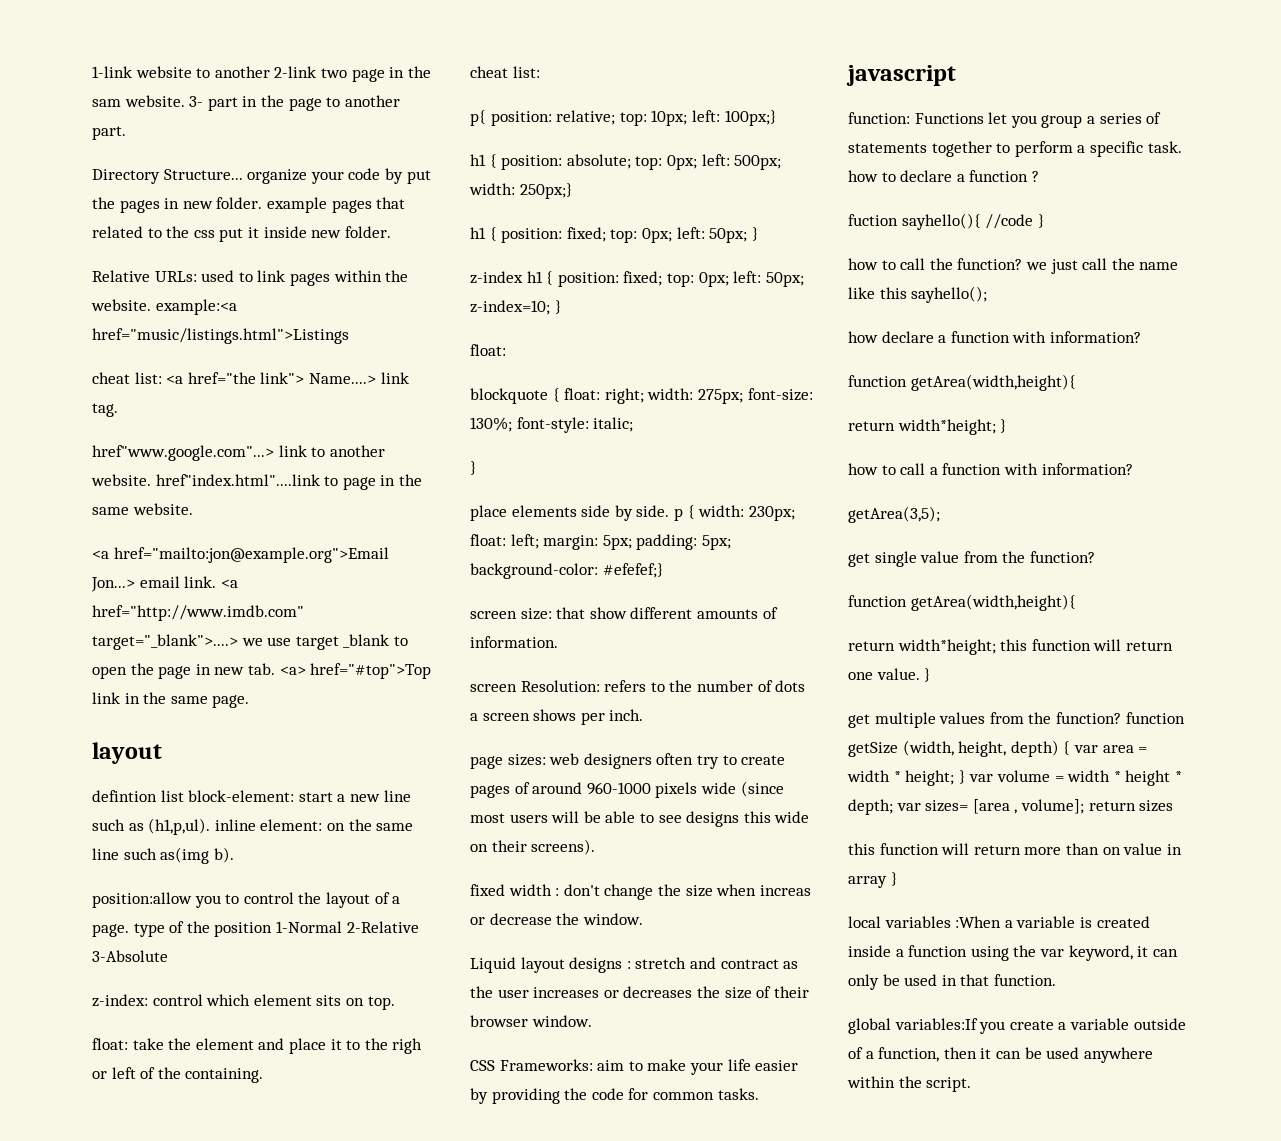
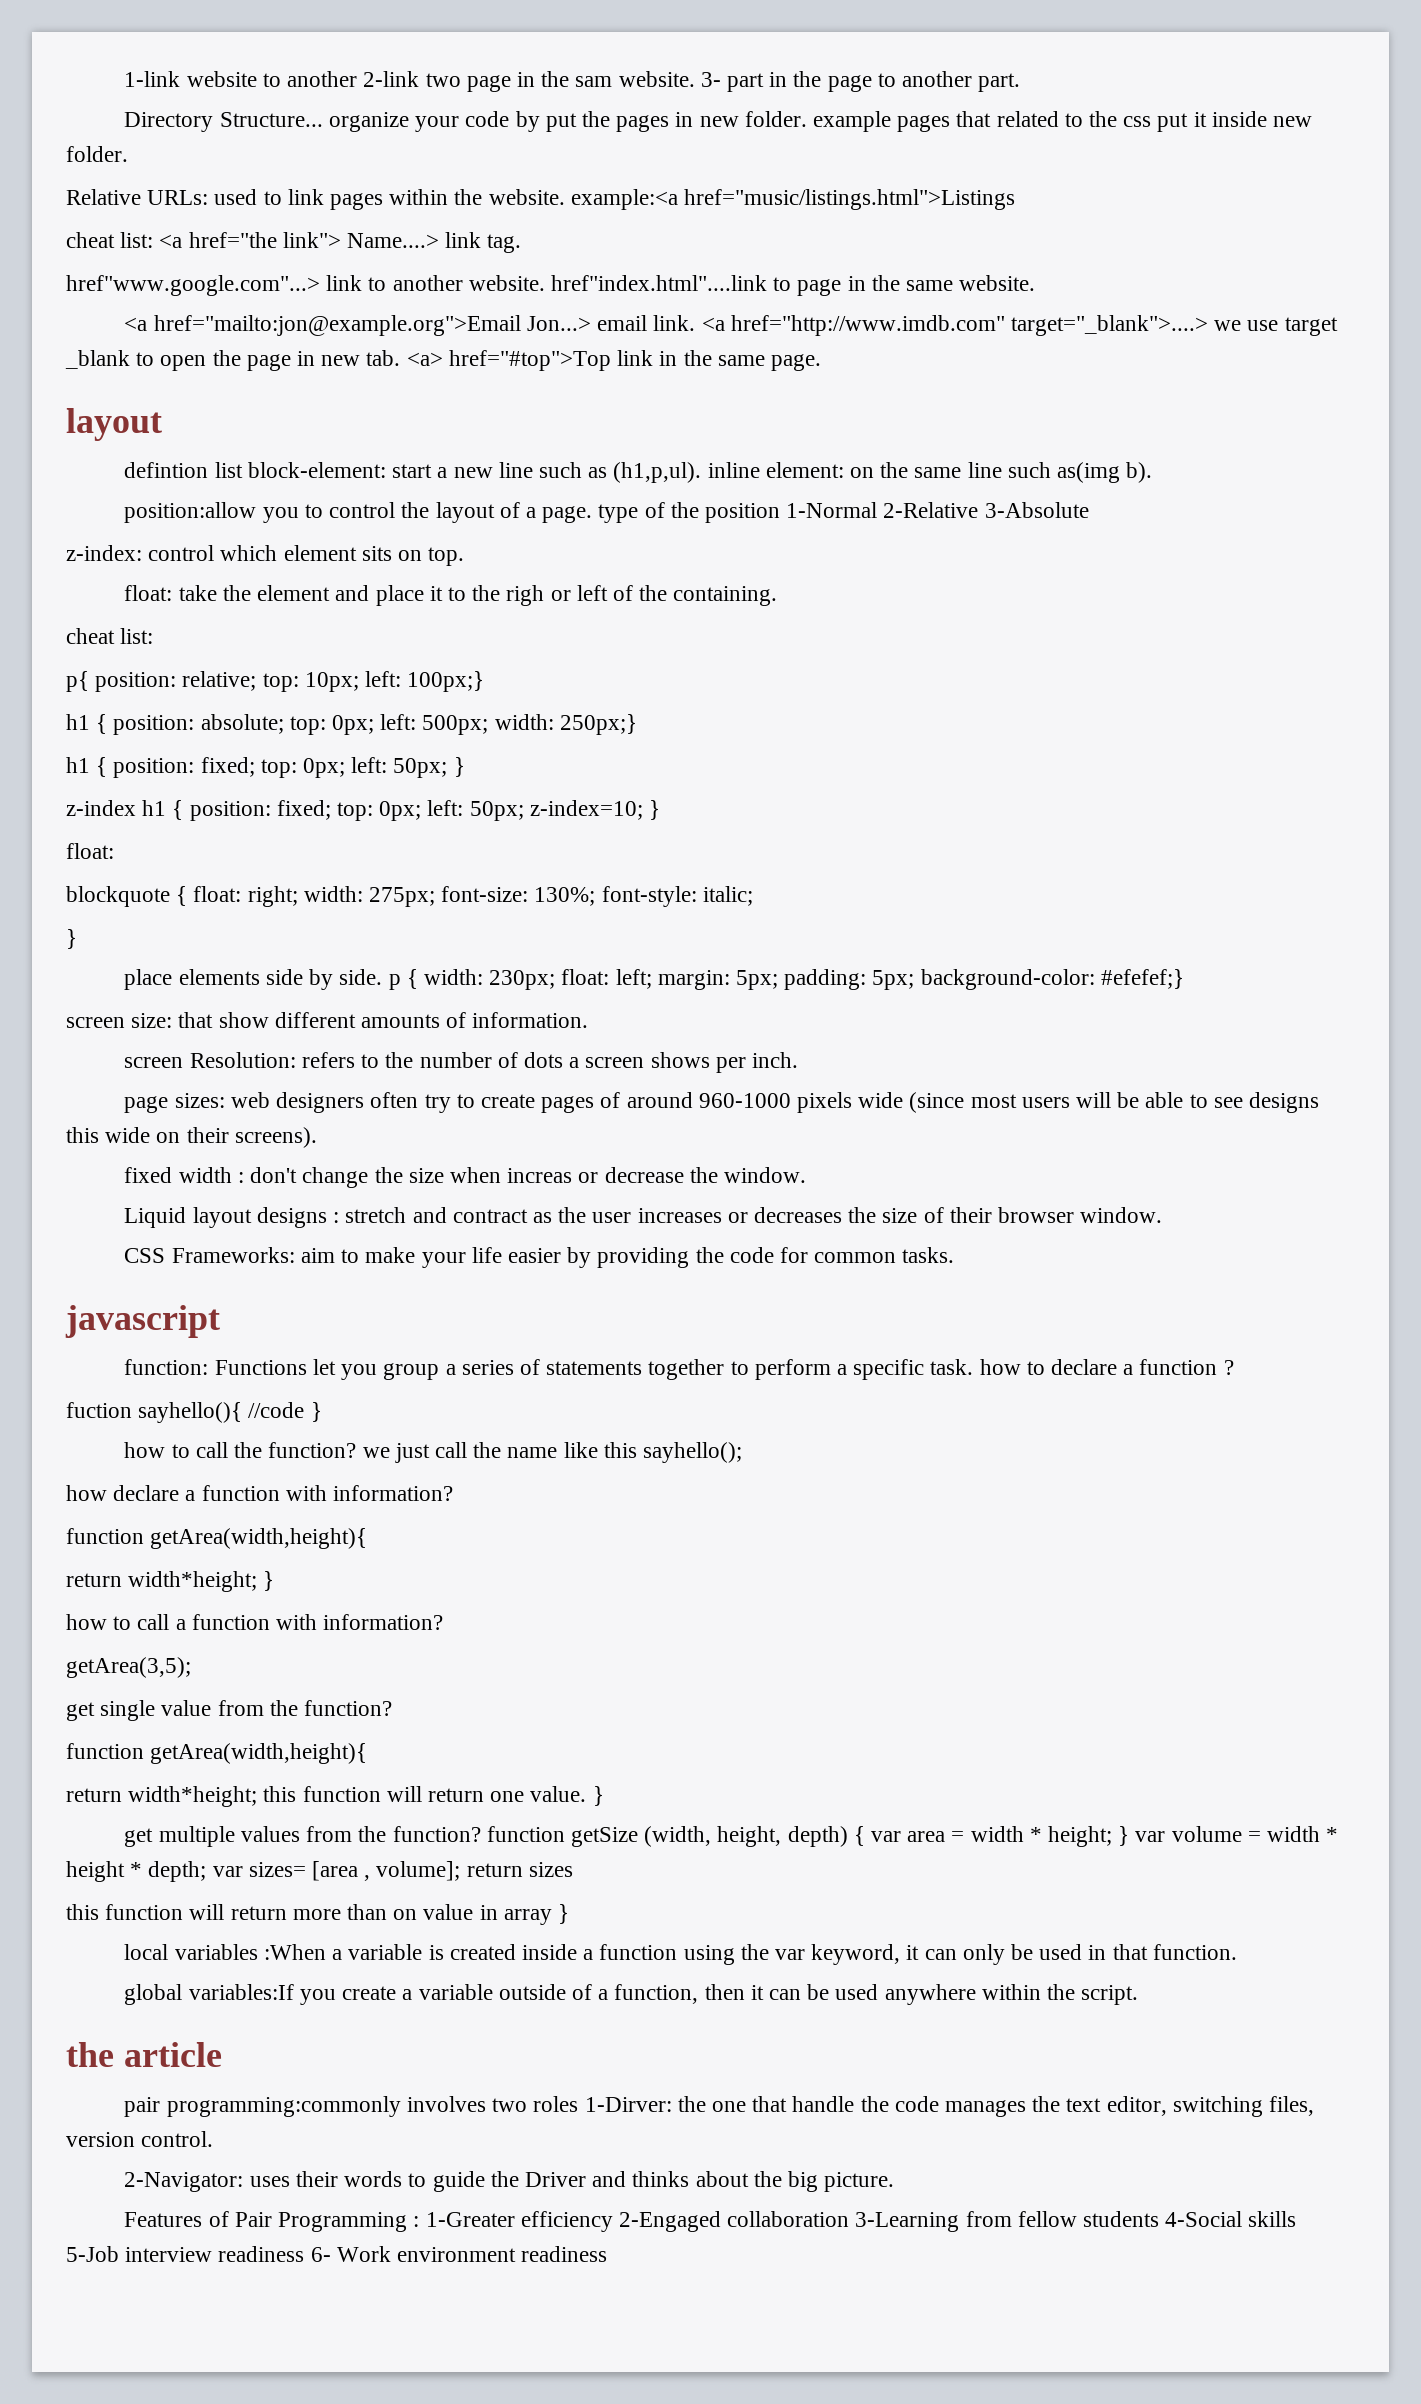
(972, 1084) none -> [66,2042,222,2067] [124,2096,1315,2117] [66,2131,214,2147] [124,2171,895,2192] [124,2211,1297,2232] [66,2246,608,2262] // the article // pair programming:commonly involves two roles 1-Dirver: the one that handle the code manages the text editor, switching files, version control. // 2-Navigator: uses their words to guide the Driver and thinks about the big picture. // Features of Pair Programming : 1-Greater efficiency 2-Engaged collaboration 3-Learning from fellow students 4-Social skills 5-Job interview readiness 6- Work environment readiness

